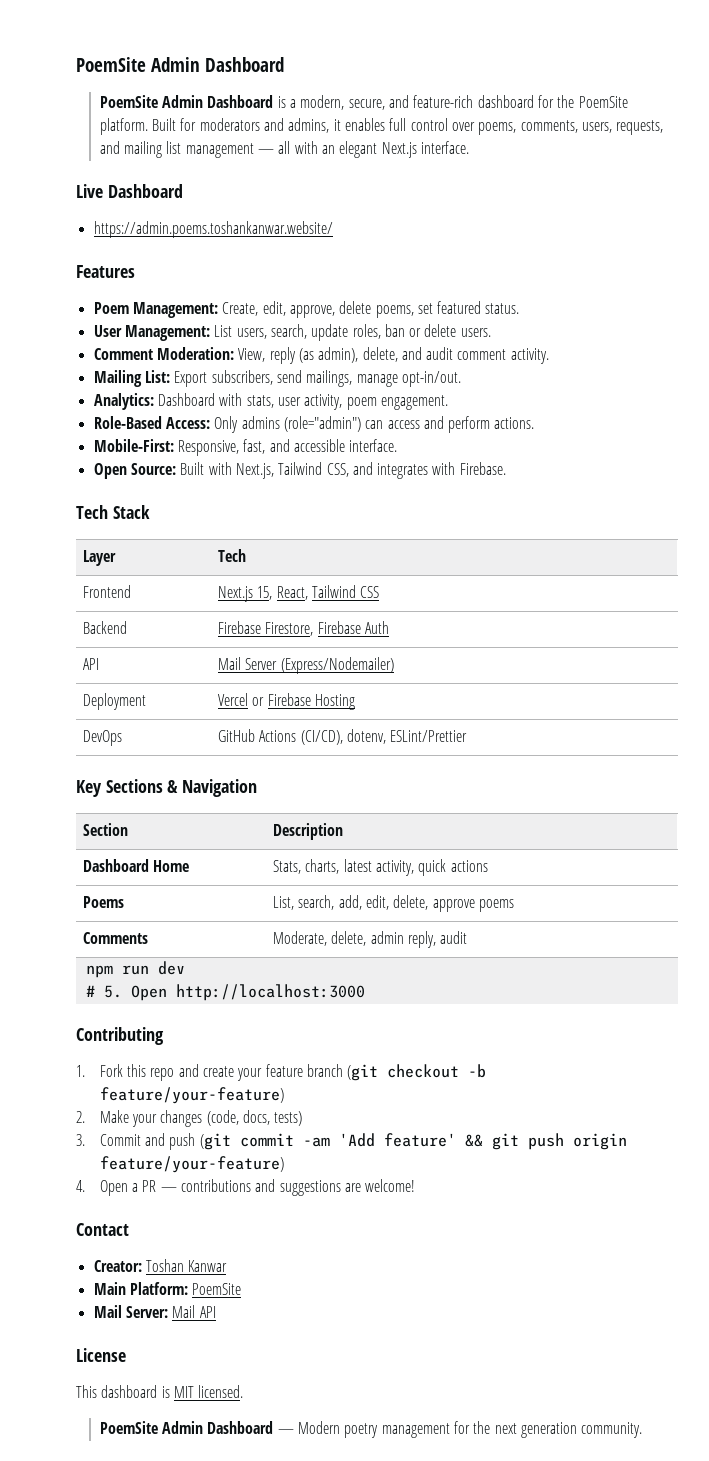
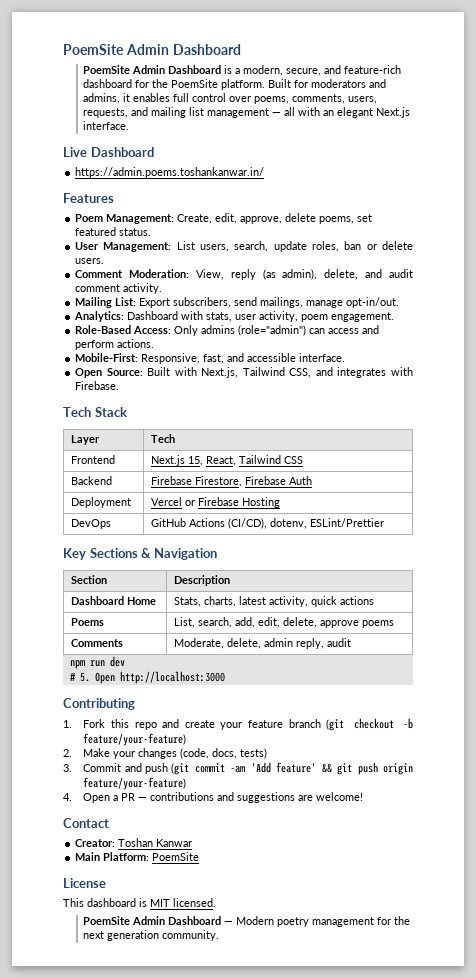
[93,221,333,238] https://admin.poems.toshankanwar.website/ -> [75,167,265,178] https://admin.poems.toshankanwar.in/
[82,658,99,670] [217,657,394,674] // API | Mail Server (Express/Nodemailer) -> (312, 480) none
[93,1305,216,1318] // Mail Server: Mail API -> (200, 856) none

